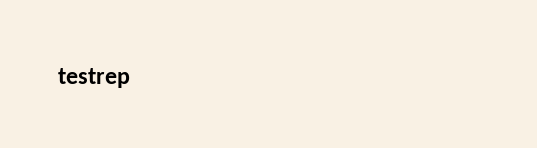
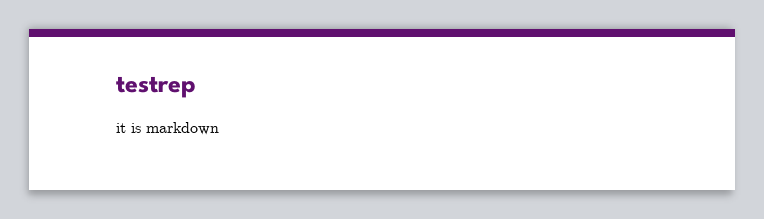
(130, 78) none -> [116,122,219,135] // it is markdown

